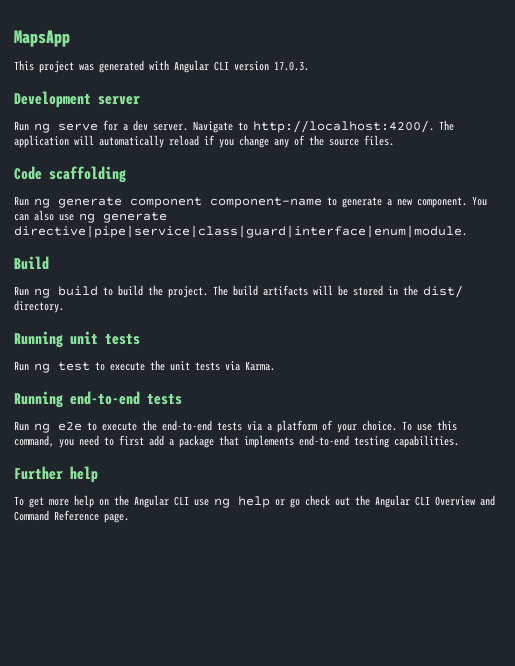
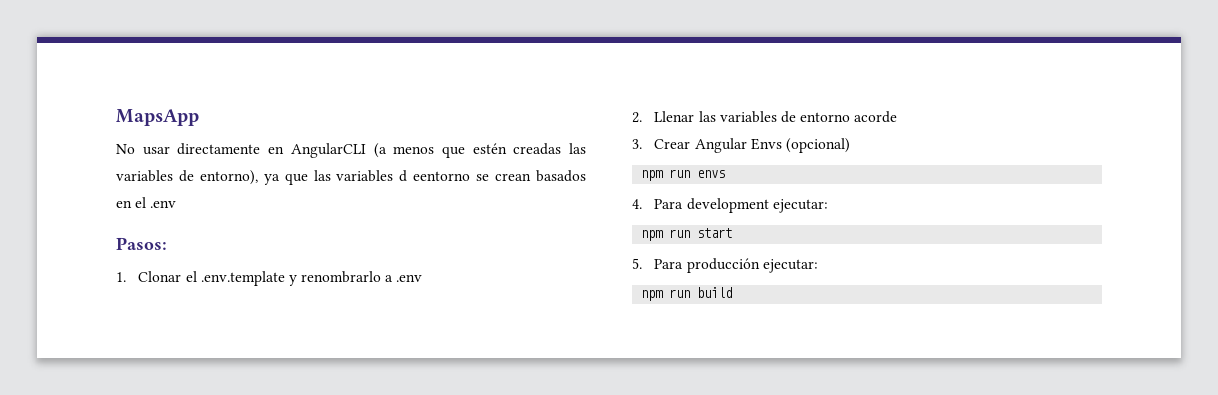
[14,60,309,73] [14,91,140,108] [14,120,454,133] [14,135,394,148] [14,166,126,183] [14,196,487,208] [14,210,167,223] [14,225,467,238] [14,256,49,270] [14,285,463,298] [14,300,64,313] [14,331,140,348] [14,360,275,373] [14,391,182,408] [14,420,457,433] [14,435,459,448] [14,466,98,483] [14,495,495,508] [14,510,129,523] This project was generated with Angular CLI version 17.0.3. // Development server // Run ng serve for a dev server. Navigate to http://localhost:4200/. The application will automatically reload if you change any of the source files. // Code scaffolding // Run ng generate component component-name to generate a new component. You can also use ng generate directive|pipe|service|class|guard|interface|enum|module. // Build // Run ng build to build the project. The build artifacts will be stored in the dist/ directory. // Running unit tests // Run ng test to execute the unit tests via Karma. // Running end-to-end tests // Run ng e2e to execute the end-to-end tests via a platform of your choice. To use this command, you need to first add a package that implements end-to-end testing capabilities. // Further help // To get more help on the Angular CLI use ng help or go check out the Angular CLI Overview and Command Reference page. -> [116,143,586,158] [116,170,587,185] [116,197,177,208] [116,237,167,250] [116,271,423,286] [632,111,898,123] [632,138,850,153] [641,169,726,181] [632,198,828,213] [641,228,733,241] [632,258,818,273] [641,287,733,301] No usar directamente en AngularCLI (a menos que estén creadas las variables de entorno), ya que las variables d eentorno se crean basados en el .env // Pasos: // 1. Clonar el .env.template y renombrarlo a .env // 2. Llenar las variables de entorno acorde // 3. Crear Angular Envs (opcional) // npm run envs // 4. Para development ejecutar: // npm run start // 5. Para producción ejecutar: // npm run build

